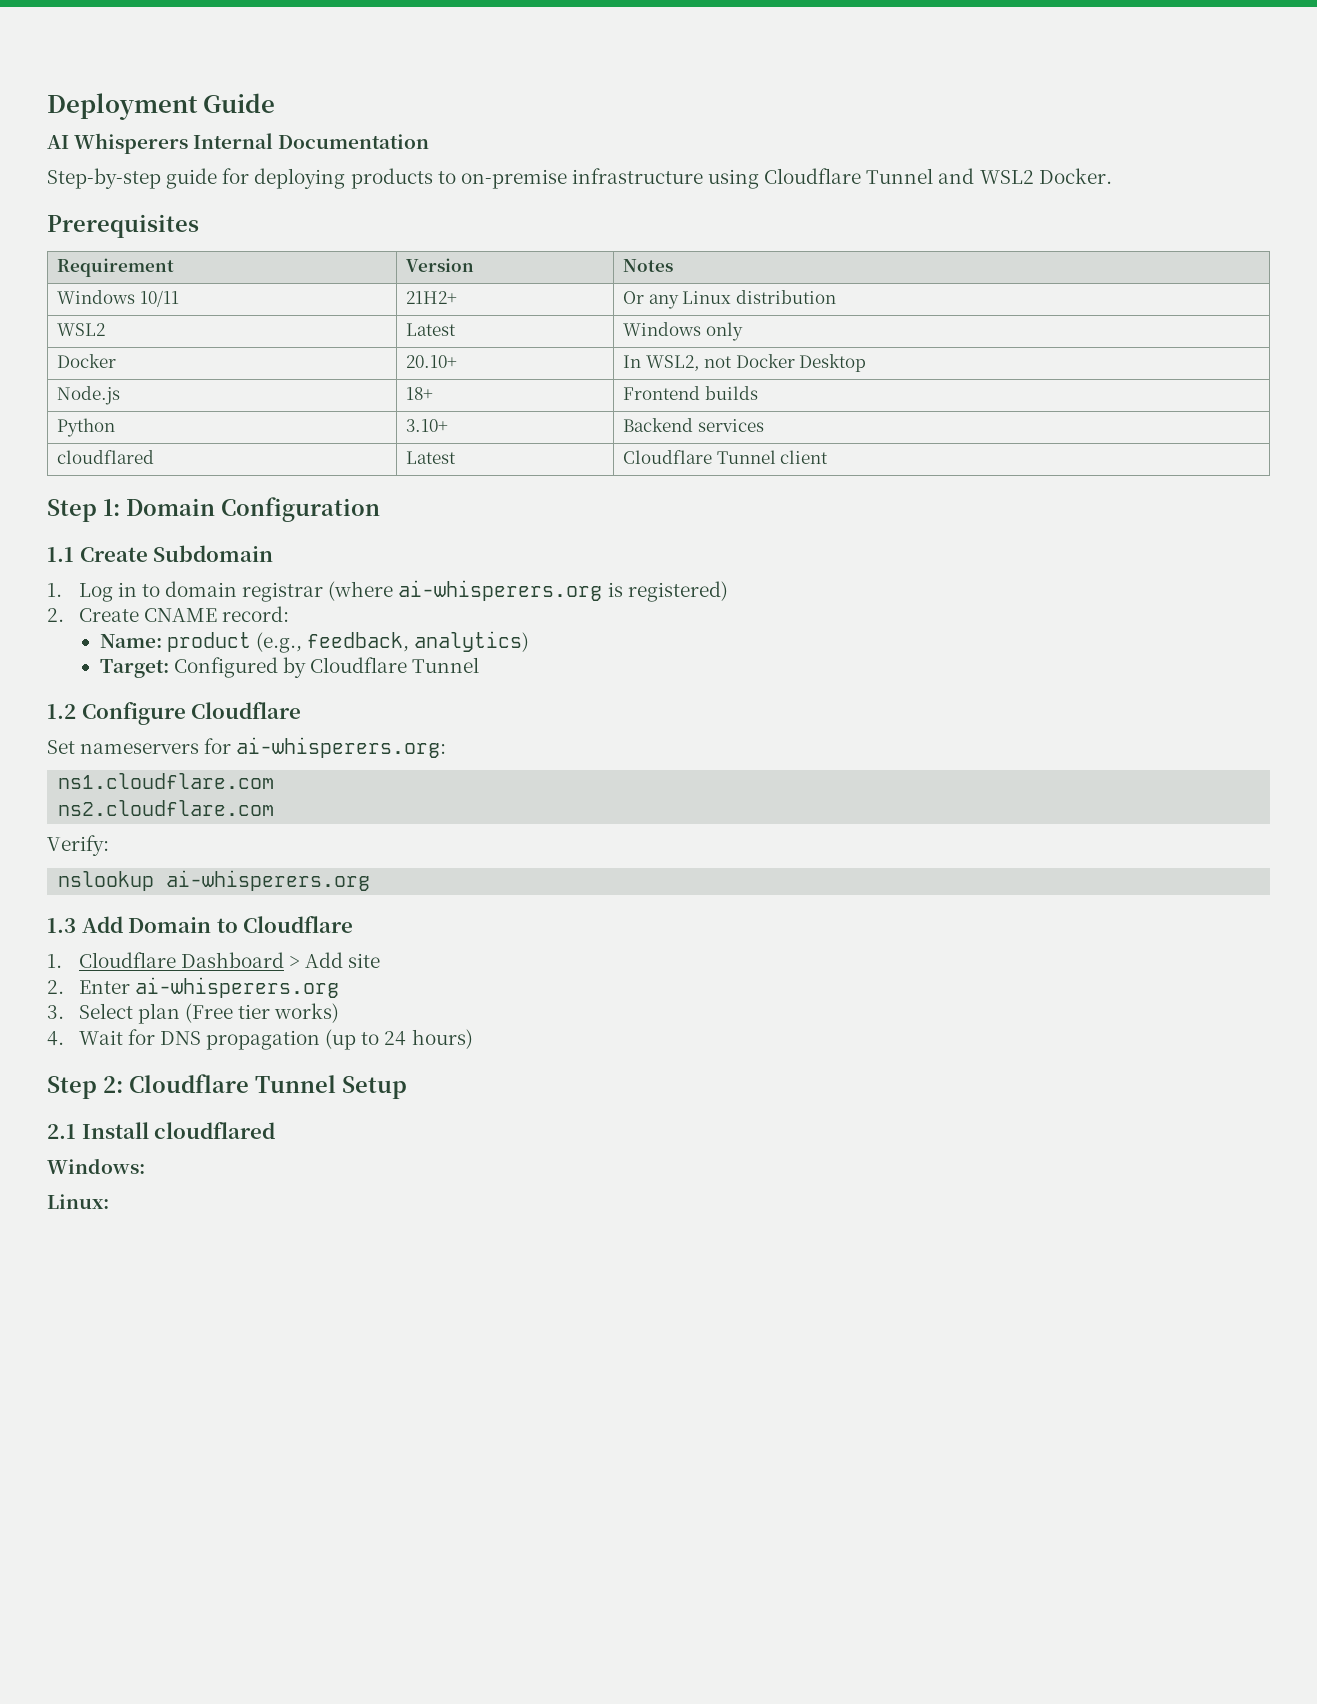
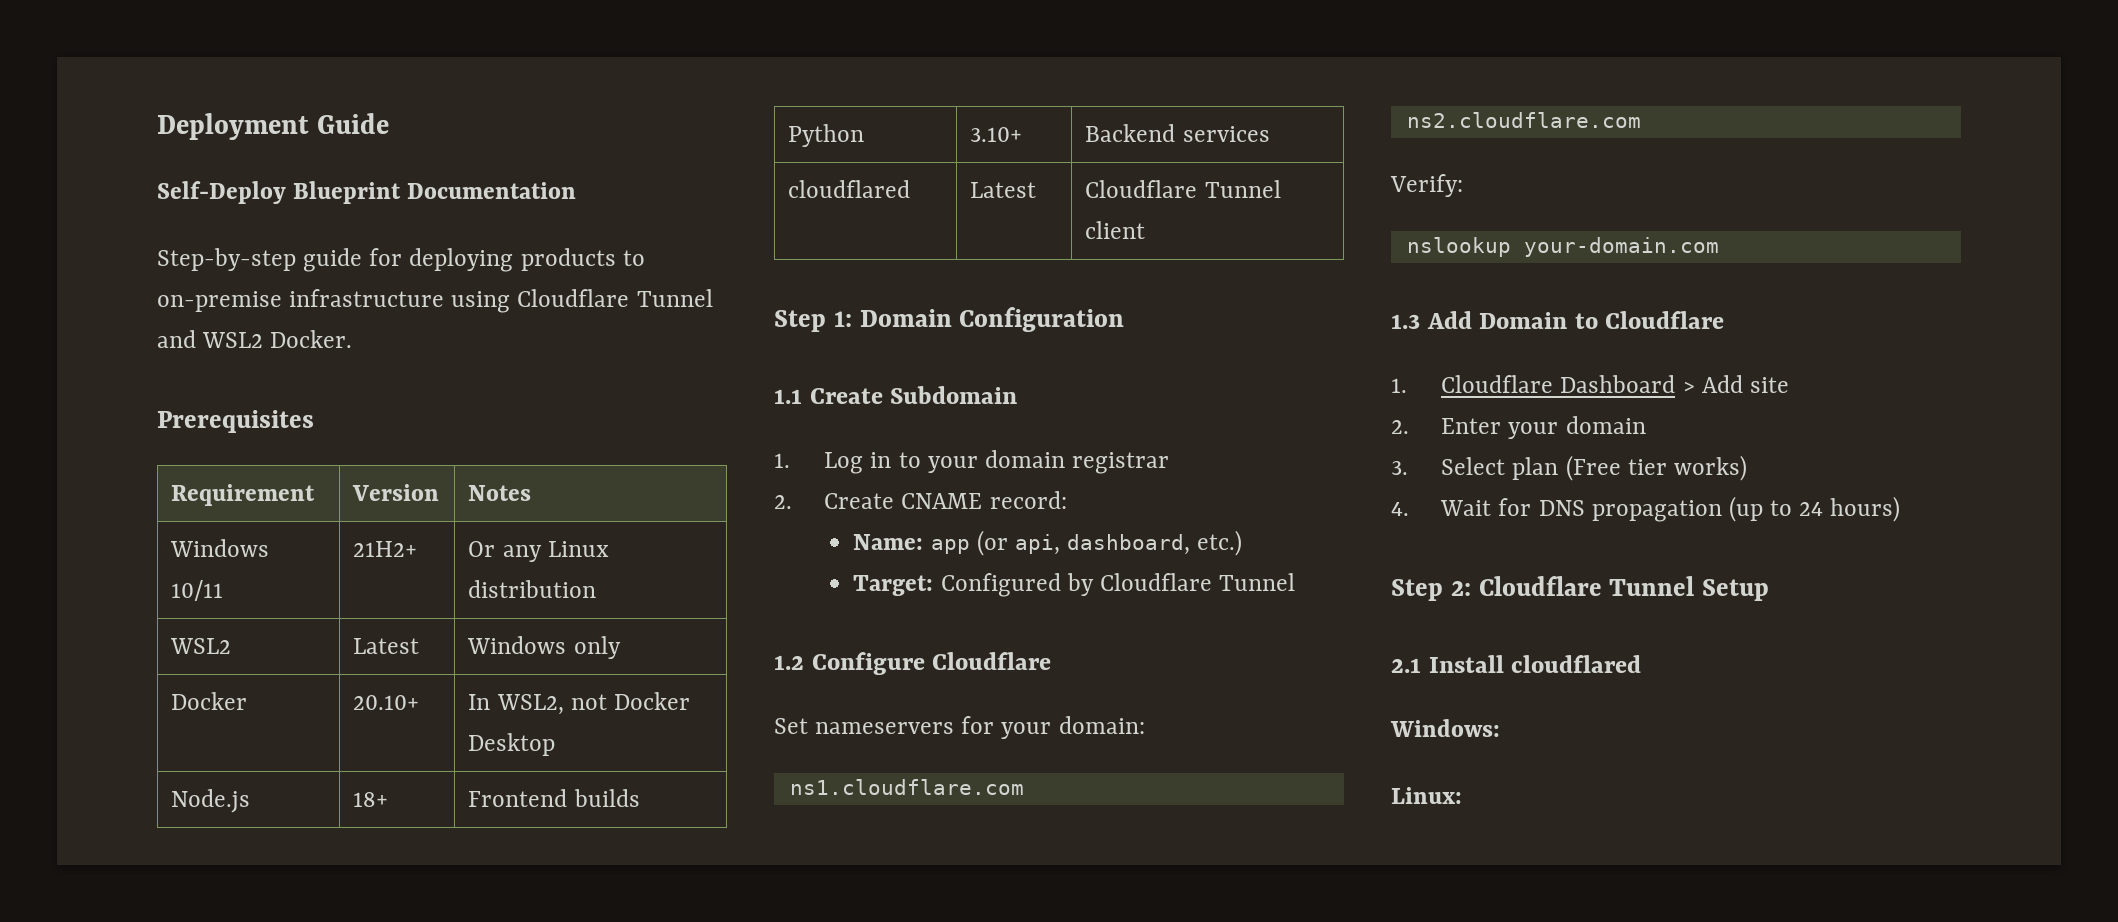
[47,133,274,154] AI Whisperers Internal -> [157,181,402,204] Self-Deploy Blueprint
(160, 590) none -> [927,456,978,473] your
[328,580,728,602] (where ai-whisperers.org is registered) -> (1170, 463) none
[166,631,530,653] product (e.g., feedback, analytics) -> [930,530,1243,556] app (or api, dashboard, etc.)
[236,737,447,758] ai-whisperers.org: -> [1001,716,1145,739] your domain:
[166,870,371,891] ai-whisperers.org -> [1523,237,1719,257] your-domain.com
[134,977,339,998] ai-whisperers.org -> [1508,416,1646,439] your domain

